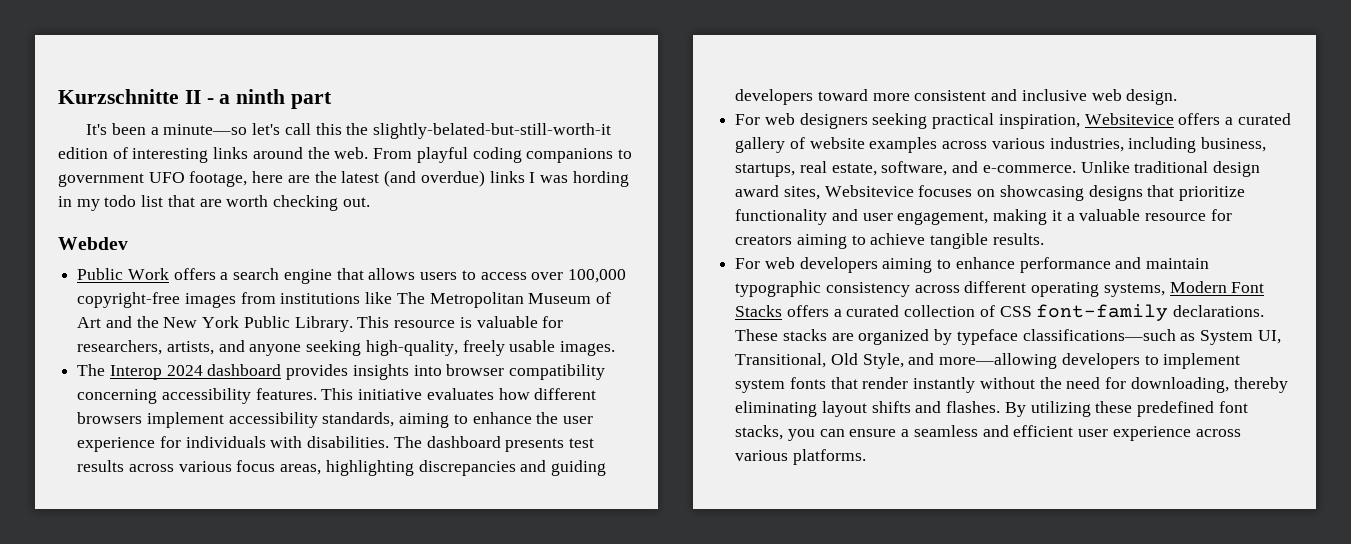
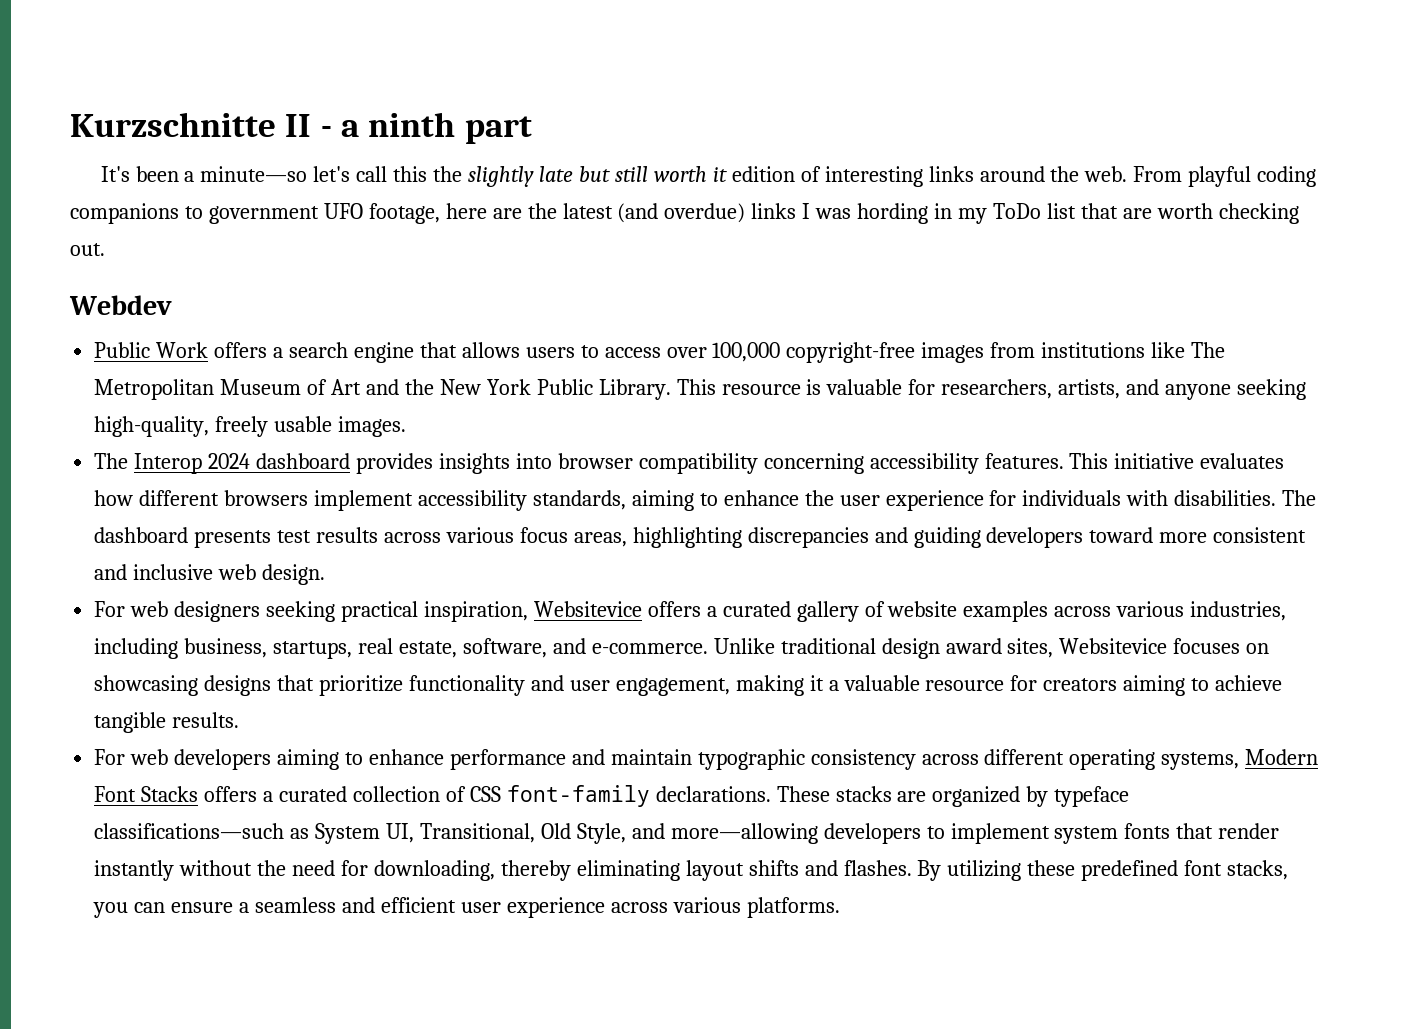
[373,123,612,139] slightly-belated-but-still-worth-it -> [468,166,727,187] slightly late but still worth it
[104,195,137,207] todo -> [992,203,1041,219] ToDo

